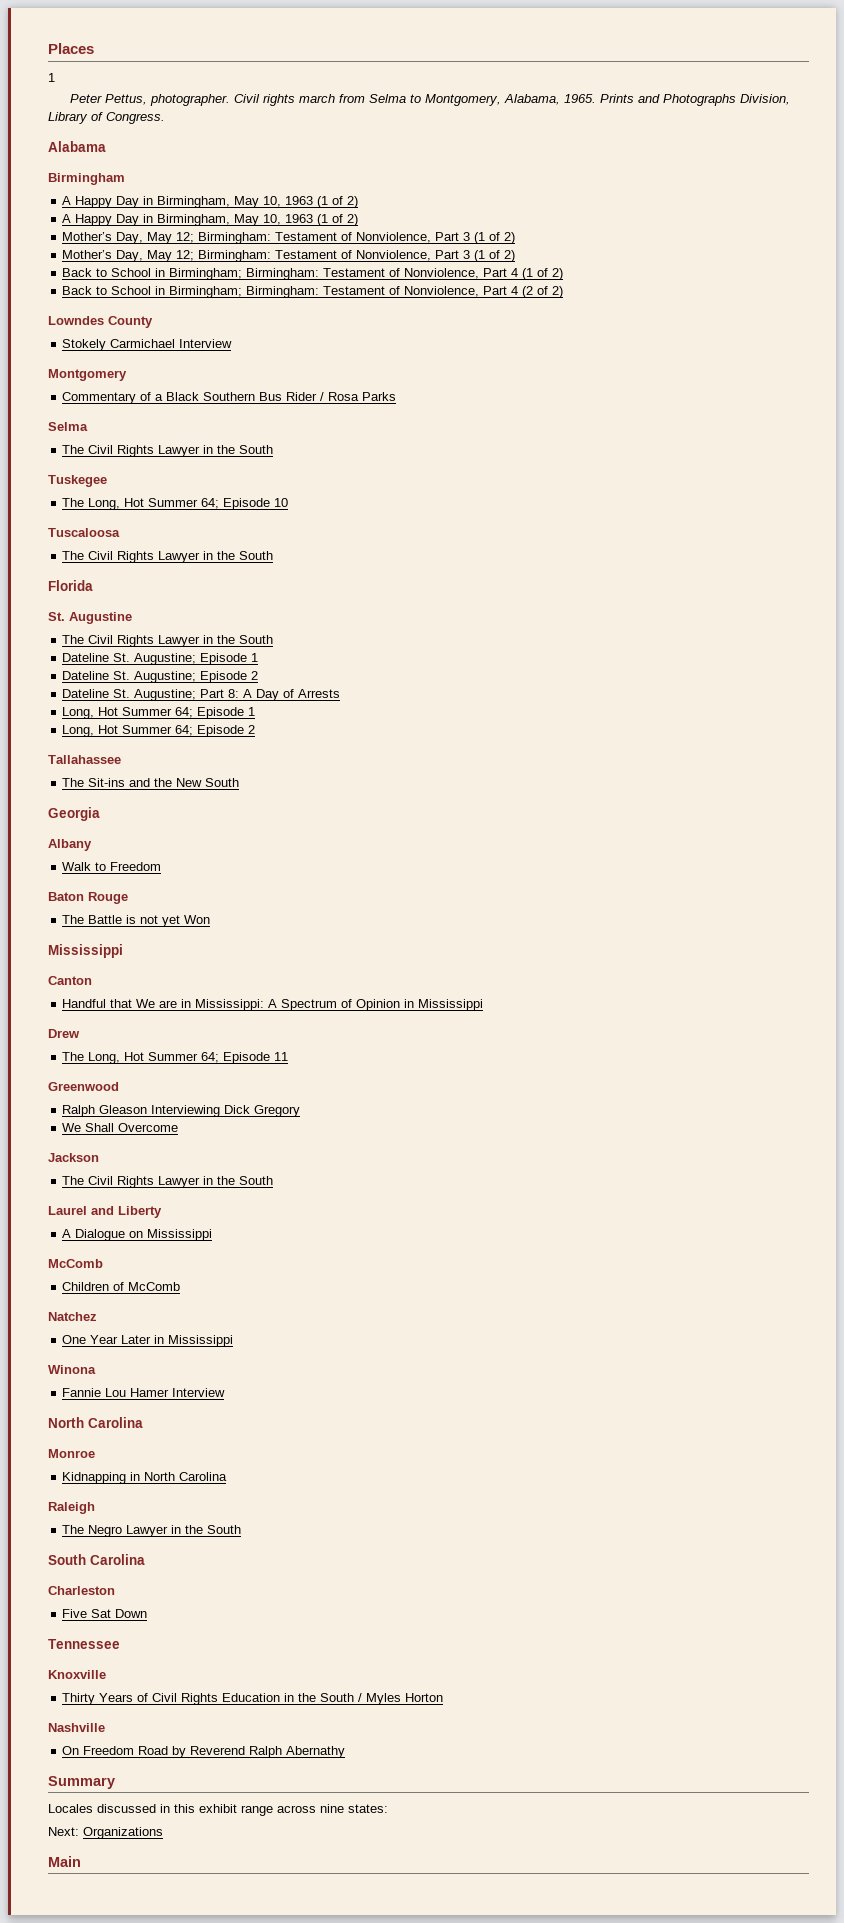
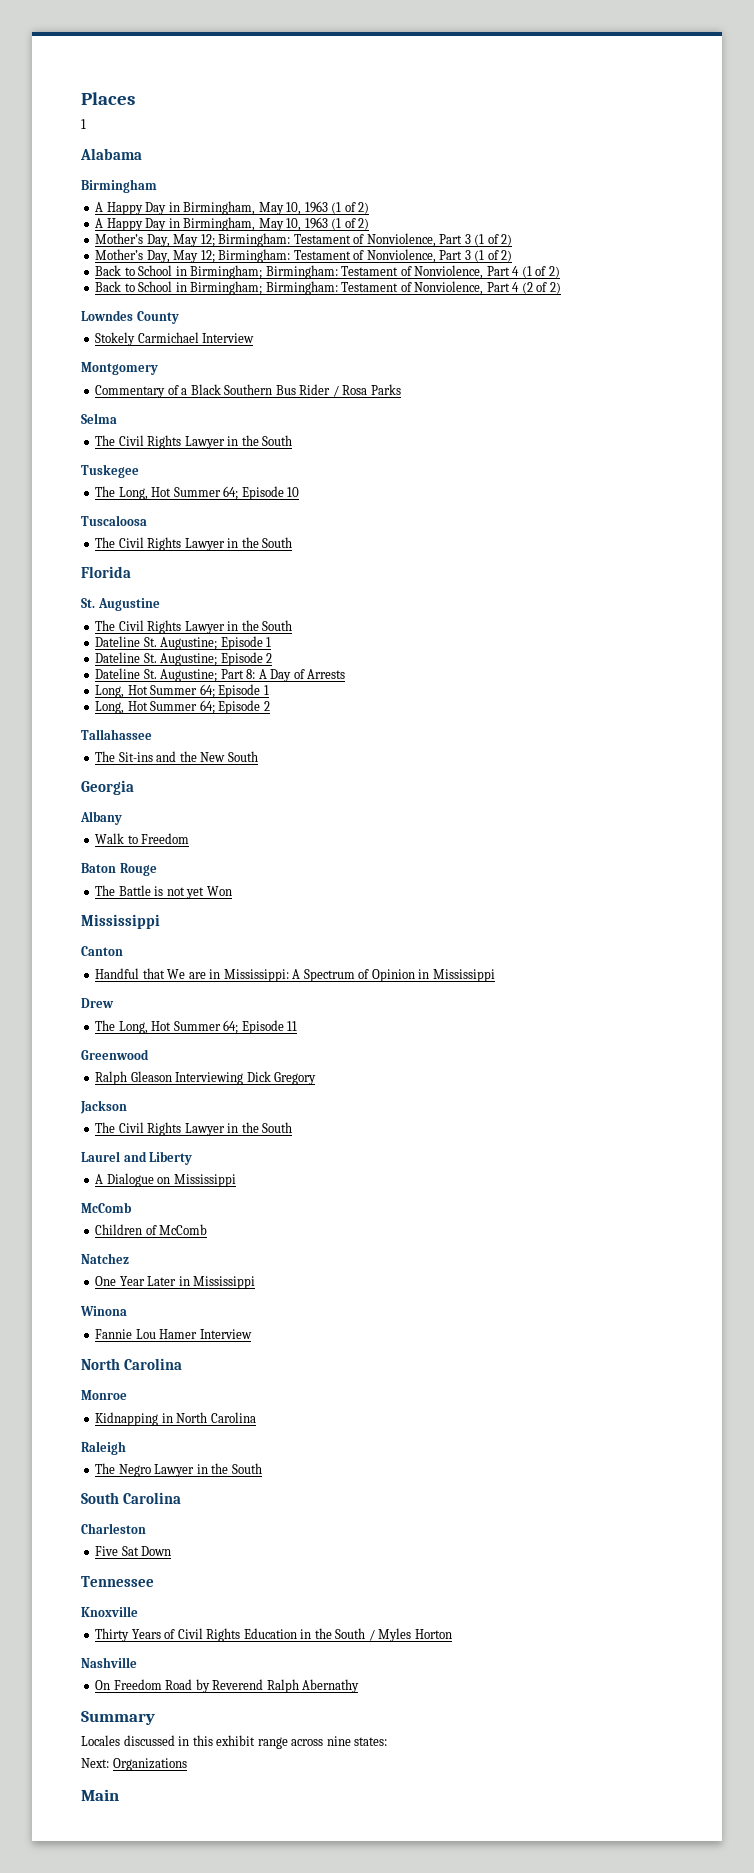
[69,94,790,106] [48,112,165,124] // Peter Pettus, photographer. Civil rights march from Selma to Montgomery, Alabama, 1965. Prints and Photographs Division, Library of Congress. -> (86, 124) none
[62,1123,179,1132] // We Shall Overcome -> (317, 1078) none

